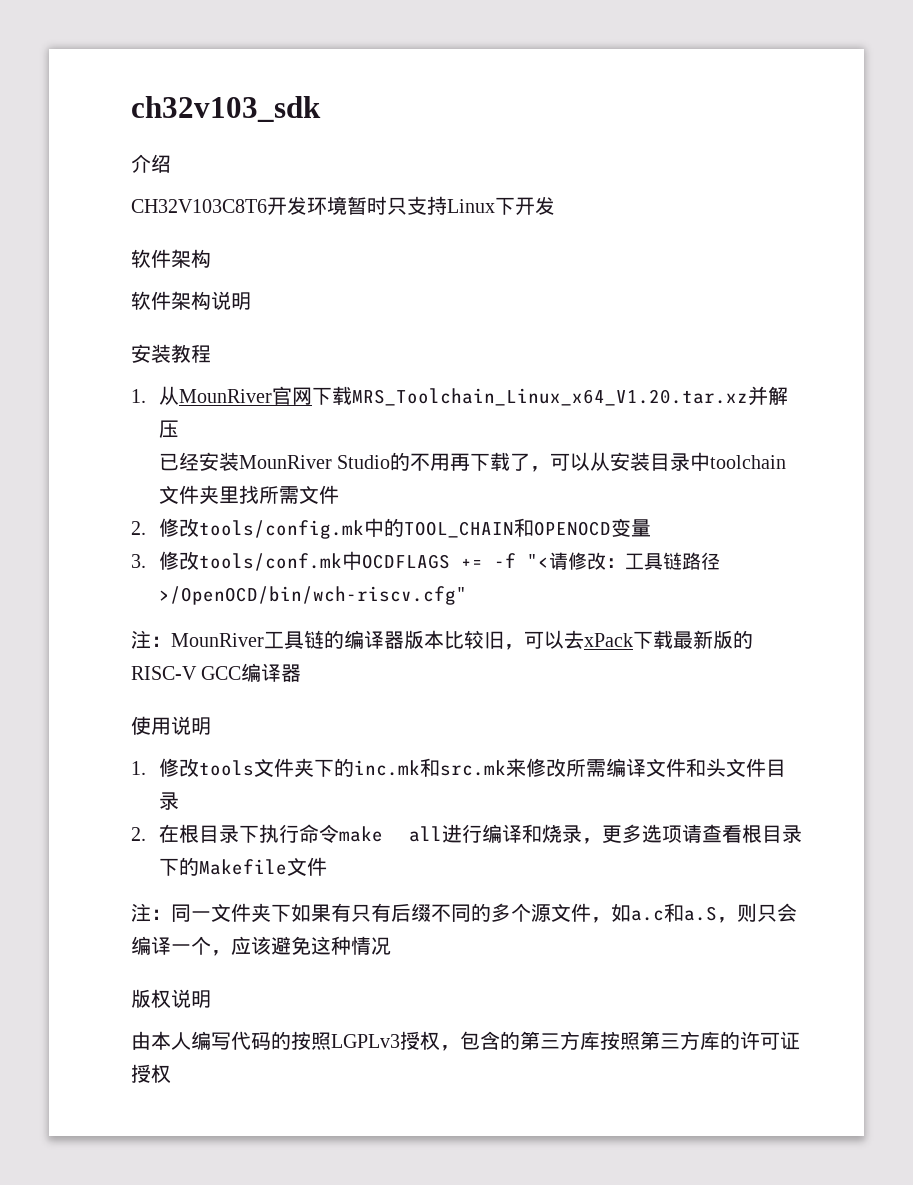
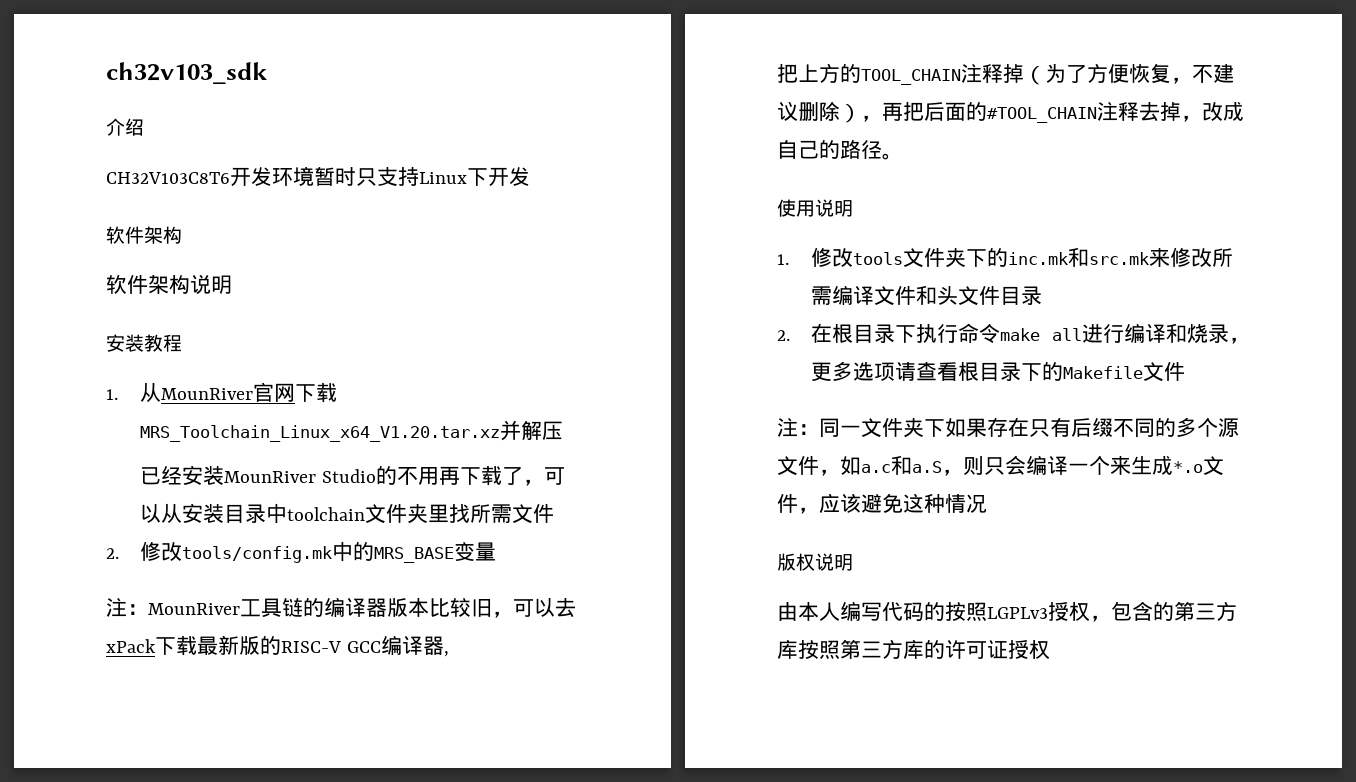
[404,518,612,538] TOOL_CHAIN和OPENOCD -> [373,547,454,563] MRS_BASE
[131,551,721,571] [159,586,468,605] // 3.修改tools/conf.mk中OCDFLAGS += -f "<请修改：工具链路径>/OpenOCD/bin/wch-riscv.cfg" -> (496, 551) none
(302, 673) none -> [443,651,449,657] [777,63,1234,85] [777,101,1244,123] [777,139,903,160] , // 把上方的TOOL_CHAIN注释掉（为了方便恢复，不建议删除），再把后面的#TOOL_CHAIN注释去掉，改成自己的路径。
[331,903,351,922] 有 -> [987,417,1029,437] 存在
(211, 945) none -> [1110,456,1224,476] [777,494,798,513] 来生成*.o文件

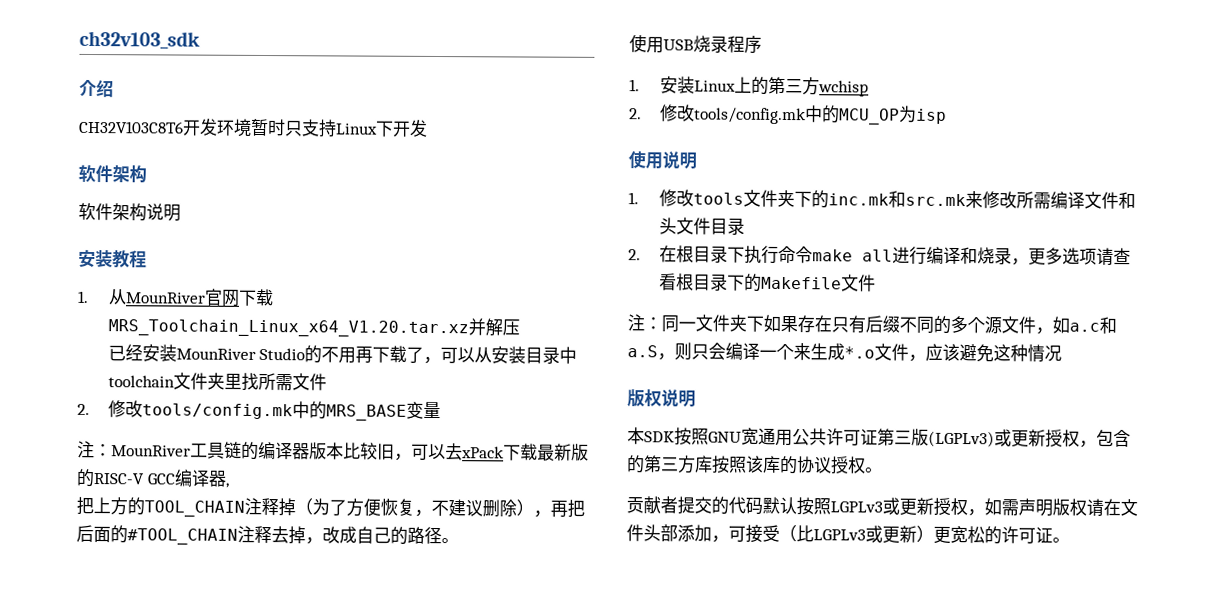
(903, 156) none -> [629,34,762,54] [629,76,869,97] [629,104,947,125] // 使用USB烧录程序 // 1.安装Linux上的第三方wchisp // 2.修改tools/config.mk中的MCU_OP为isp
[777,601,1048,621] 由本人编写代码的按照LGPLv3 -> [627,427,1046,448] 本SDK按照GNU宽通用公共许可证第三版(LGPLv3)或更新
[840,639,1050,660] 第三方库的许可证授权 -> [746,455,883,475] [626,496,1138,517] [626,524,1070,545] 该库的协议授权。 // 贡献者提交的代码默认按照LGPLv3或更新授权，如需声明版权请在文件头部添加，可接受（比LGPLv3或更新）更宽松的许可证。

